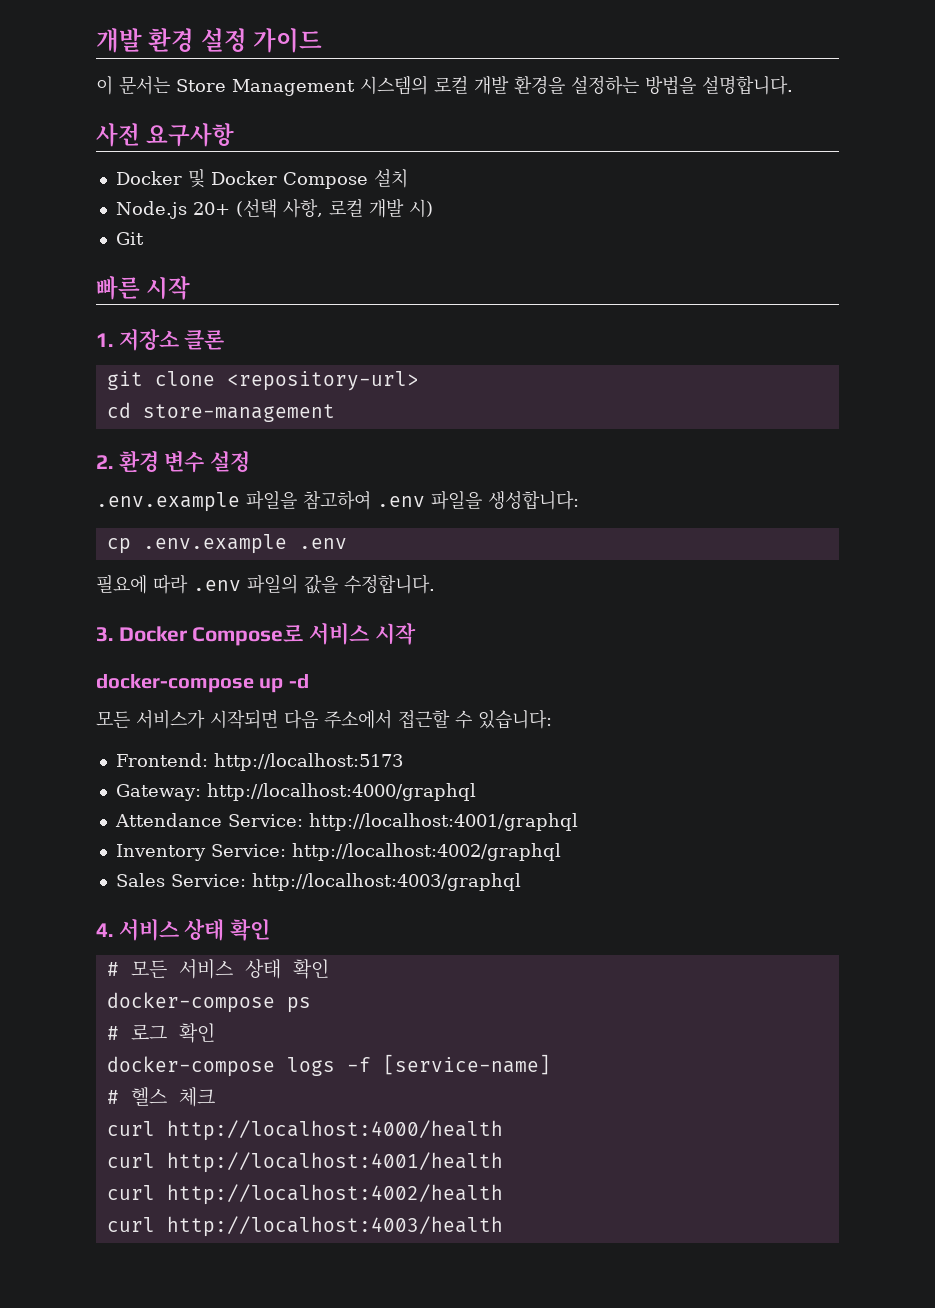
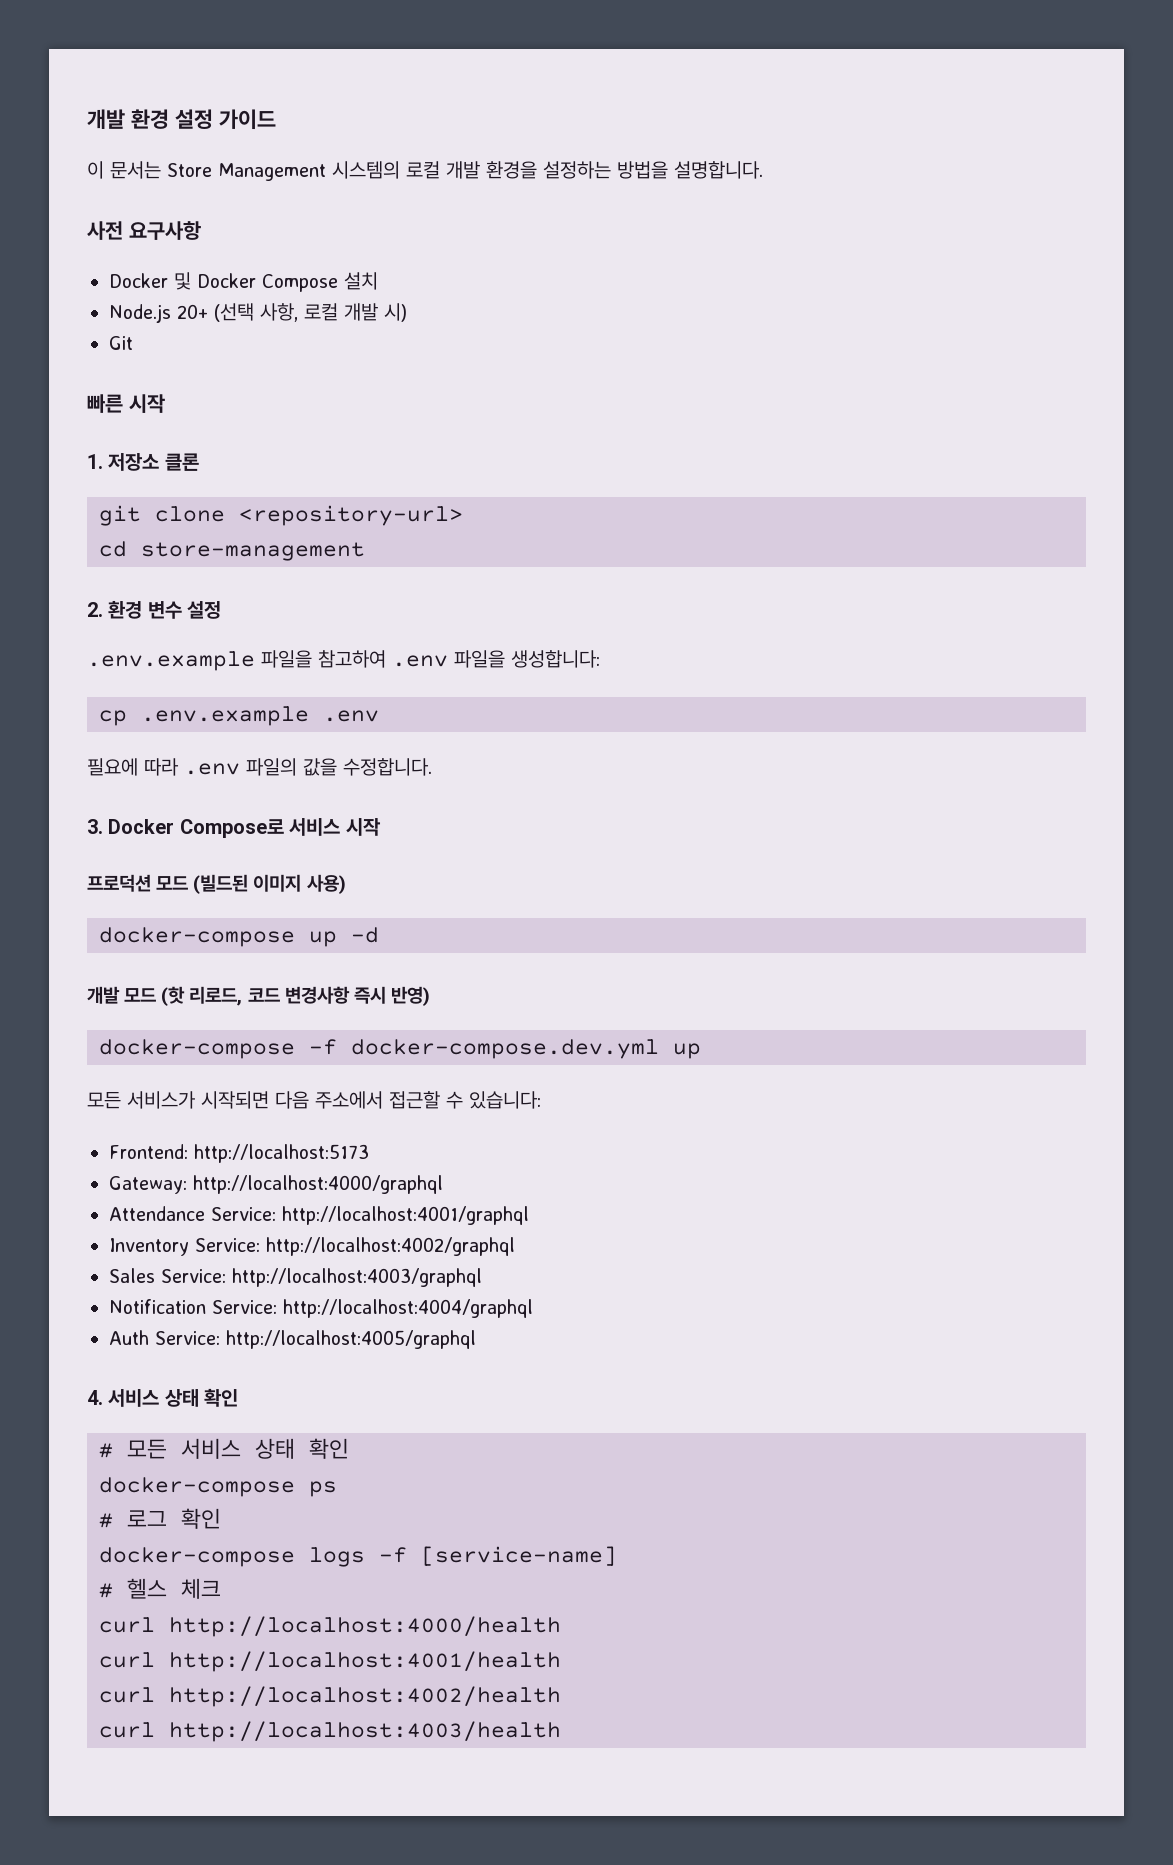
[96,674,309,693] docker-compose up -d -> [87,874,346,894] [99,927,379,947] [87,986,430,1006] [99,1039,701,1059] 프로덕션 모드 (빌드된 이미지 사용) // docker-compose up -d // 개발 모드 (핫 리로드, 코드 변경사항 즉시 반영) // docker-compose -f docker-compose.dev.yml up
(521, 882) none -> [109,1299,533,1318] [109,1330,476,1349] // Notification Service: http://localhost:4004/graphql // Auth Service: http://localhost:4005/graphql

